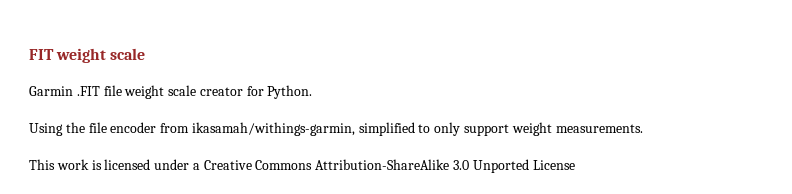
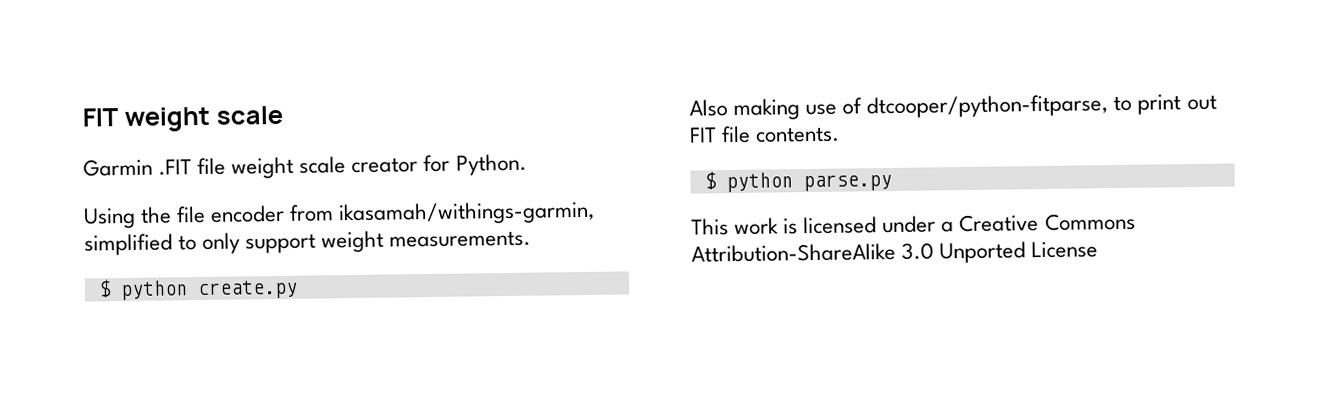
(643, 128) none -> [97,279,298,301] [689,94,1217,121] [689,125,841,144] [703,171,892,193] // $ python create.py // Also making use of dtcooper/python-fitparse, to print out FIT file contents. // $ python parse.py

